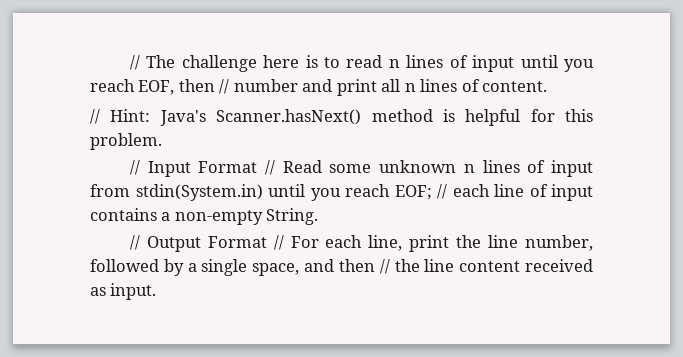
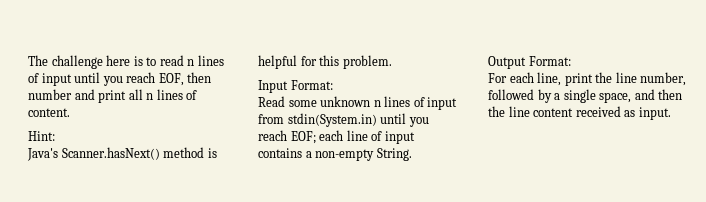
[129,55,140,70] // -> (28, 60) none
[219,79,230,94] // -> (212, 77) none
[90,109,100,124] // -> (70, 112) none
(151, 115) none -> (55, 136) //
[129,160,275,177] // Input Format // -> [258,80,333,93] Input Format: //
[437,184,447,199] // -> (316, 137) none
[129,235,284,252] // Output Format // -> [488,56,571,69] Output Format: //
[379,259,390,274] // -> (683, 94) none

